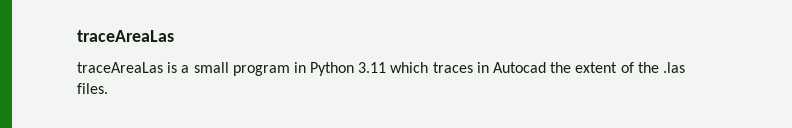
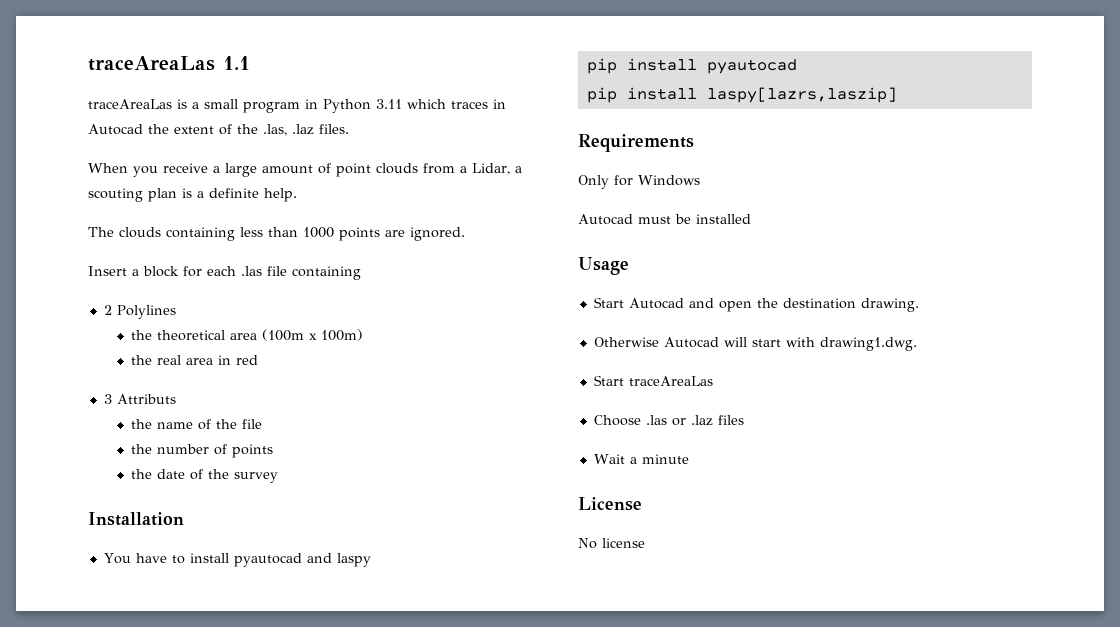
[77,30,174,42] traceAreaLas -> [88,56,250,71] traceAreaLas 1.1
[662,62,685,73] [77,83,108,94] .las files. -> [263,124,349,136] [88,163,522,177] [88,188,297,202] [88,227,465,241] [88,266,361,280] [103,305,176,319] [130,329,363,341] [130,355,258,365] [103,394,176,404] [130,419,262,430] [130,444,273,458] [130,469,278,483] [88,512,184,526] [103,553,371,567] [586,58,797,74] [586,87,897,103] [578,134,694,152] [578,175,700,189] [578,214,751,225] [578,257,629,275] [593,297,919,312] [593,337,917,351] [593,375,713,386] [593,415,744,426] [593,454,689,464] [578,497,642,511] [578,538,645,549] .las, .laz files. // When you receive a large amount of point clouds from a Lidar, a scouting plan is a definite help. // The clouds containing less than 1000 points are ignored. // Insert a block for each .las file containing // 2 Polylines // the theoretical area (100m x 100m) // the real area in red // 3 Attributs // the name of the file // the number of points // the date of the survey // Installation // You have to install pyautocad and laspy // pip install pyautocad // pip install laspy[lazrs,laszip] // Requirements // Only for Windows // Autocad must be installed // Usage // Start Autocad and open the destination drawing. // Otherwise Autocad will start with drawing1.dwg. // Start traceAreaLas // Choose .las or .laz files // Wait a minute // License // No license

